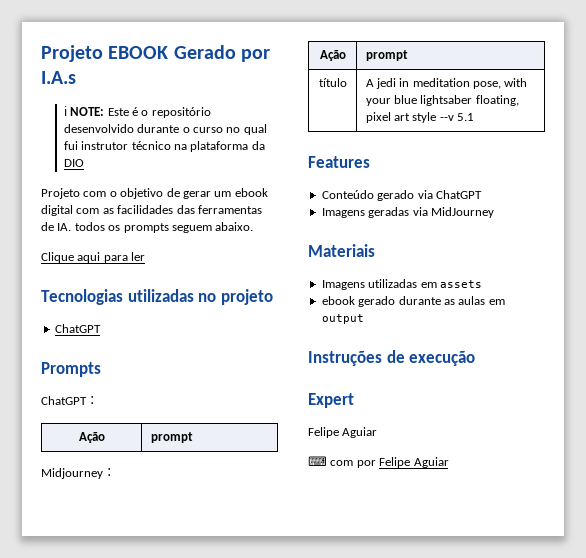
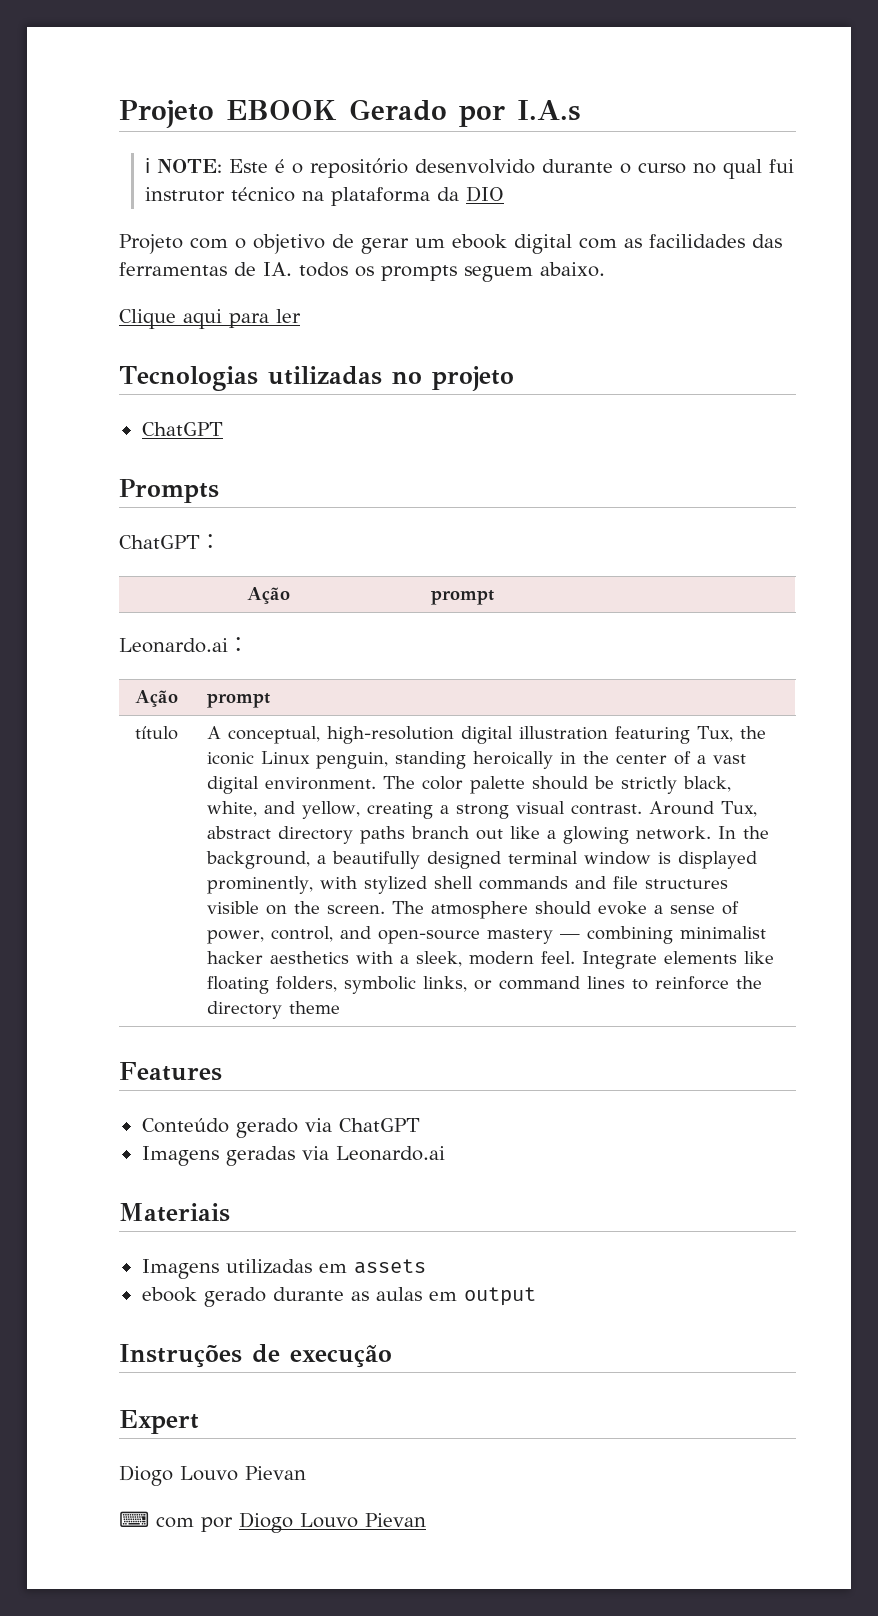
[41,468,103,479] Midjourney -> [119,638,228,653] Leonardo.ai
[375,78,528,89] [365,95,519,106] [365,112,475,123] jedi in meditation pose, with your blue lightsaber floating, pixel art style --v 5.1 -> [227,726,766,744] [206,751,746,769] [206,776,731,794] [206,801,757,819] [206,826,769,844] [205,851,757,869] [206,876,728,894] [206,901,739,919] [206,926,766,944] [206,951,774,969] [206,976,762,994] [206,1001,340,1019] conceptual, high-resolution digital illustration featuring Tux, the iconic Linux penguin, standing heroically in the center of a vast digital environment. The color palette should be strictly black, white, and yellow, creating a strong visual contrast. Around Tux, abstract directory paths branch out like a glowing network. In the background, a beautifully designed terminal window is displayed prominently, with stylized shell commands and file structures visible on the screen. The atmosphere should evoke a sense of power, control, and open-source mastery — combining minimalist hacker aesthetics with a sleek, modern feel. Integrate elements like floating folders, symbolic links, or command lines to reinforce the directory theme
[430,207,494,218] MidJourney -> [335,1146,445,1161] Leonardo.ai
[308,427,378,438] Felipe Aguiar -> [119,1465,306,1486] Diogo Louvo Pievan
[379,457,449,468] Felipe Aguiar -> [239,1512,426,1533] Diogo Louvo Pievan

